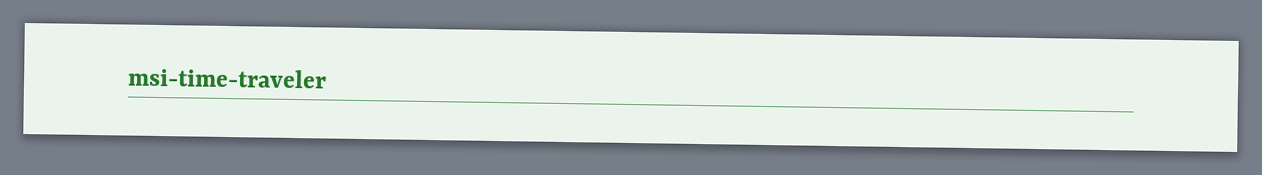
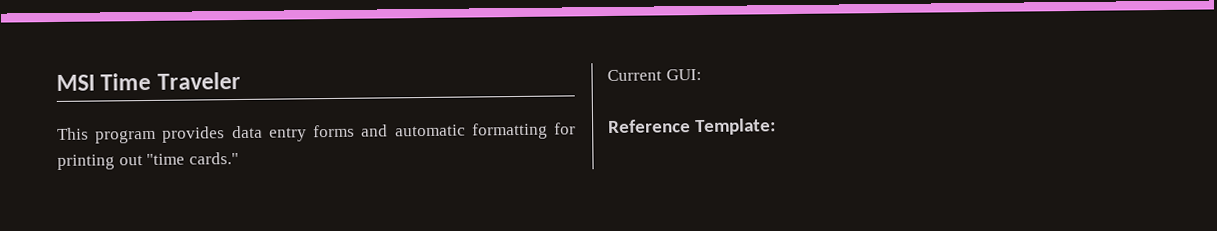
[127,67,327,89] msi-time-traveler -> [56,71,241,91] [57,122,576,144] [57,152,239,170] [607,68,702,82] [608,118,777,136] MSI Time Traveler // This program provides data entry forms and automatic formatting for printing out "time cards." // Current GUI: // Reference Template:

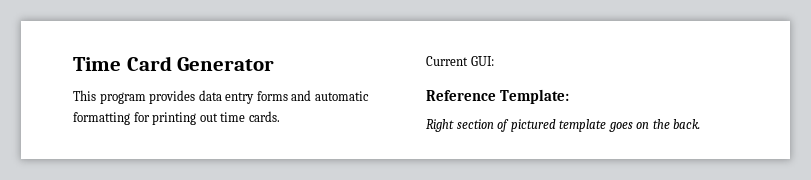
[56,71,241,91] MSI Time Traveler -> [73,56,275,71] Time Card Generator
[146,152,239,166] "time cards." -> [220,111,280,122] time cards.
(777, 127) none -> [426,119,701,132] // Right section of pictured template goes on the back.

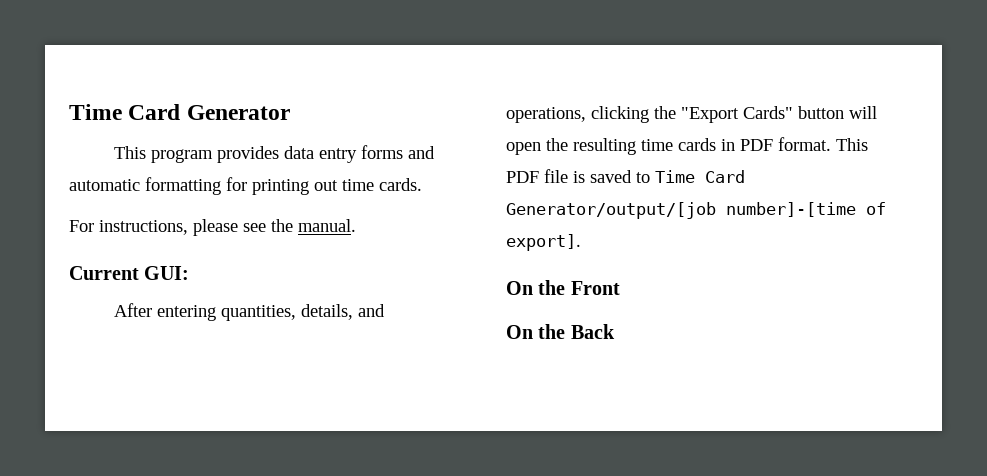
[426,56,494,66] [426,89,570,104] [426,119,701,132] Current GUI: // Reference Template: // Right section of pictured template goes on the back. -> [69,219,356,236] [69,266,190,280] [114,303,386,321] [506,106,877,123] [506,137,868,155] [506,169,745,183] [506,202,886,219] [506,234,581,251] [506,280,620,295] [506,324,615,339] For instructions, please see the manual. // Current GUI: // After entering quantities, details, and operations, clicking the "Export Cards" button will open the resulting time cards in PDF format. This PDF file is saved to Time Card Generator/output/[job number]-[time of export]. // On the Front // On the Back

